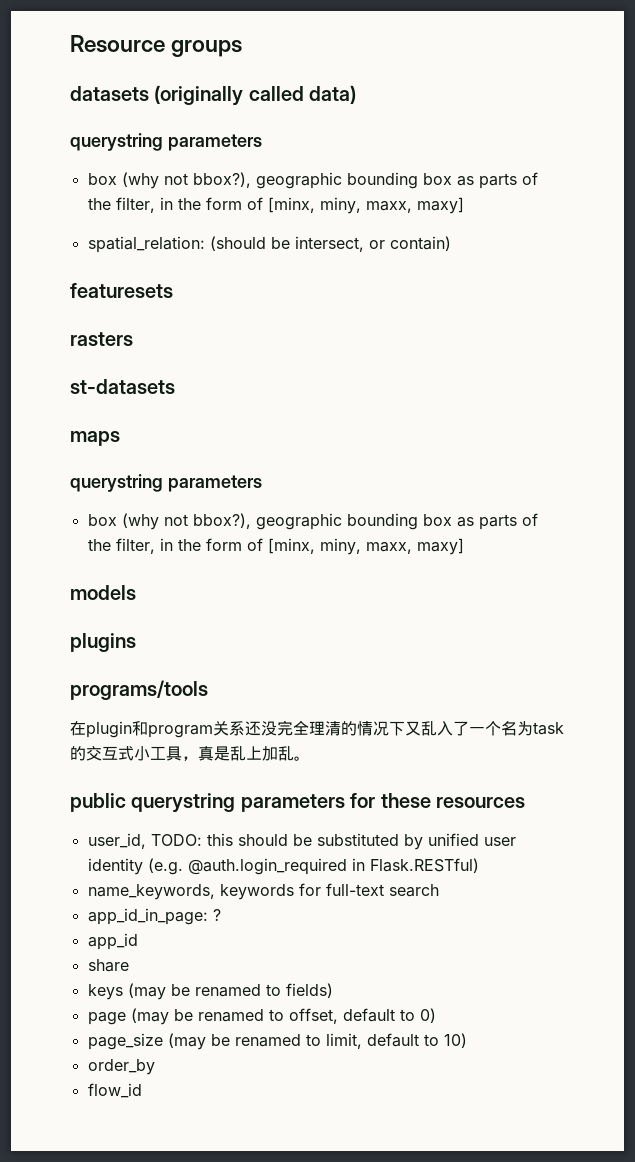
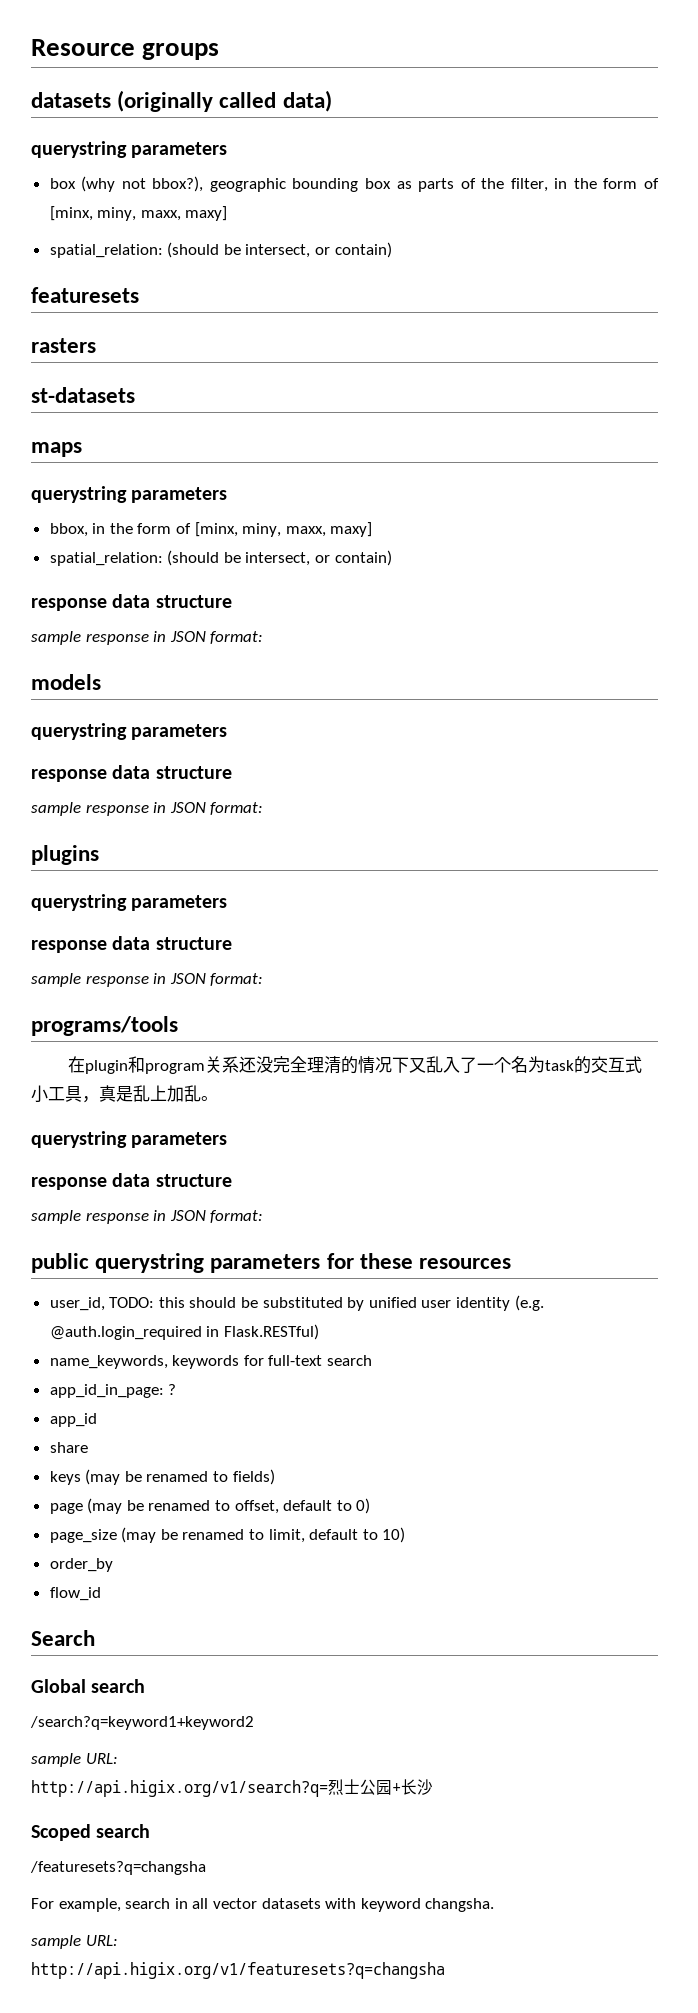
[87,513,538,530] [87,538,464,555] [70,585,136,600] [70,633,136,652] box (why not bbox?), geographic bounding box as parts of the filter, in the form of [minx, miny, maxx, maxy] // models // plugins -> [49,522,373,537] [49,550,392,566] [31,594,232,611] [31,631,264,645] [31,674,101,690] [31,723,228,740] [31,765,232,782] [31,802,264,816] [31,845,99,865] [31,894,228,911] [31,936,232,953] [31,973,264,987] bbox, in the form of [minx, miny, maxx, maxy] // spatial_relation: (should be intersect, or contain) // response data structure // sample response in JSON format: // models // querystring parameters // response data structure // sample response in JSON format: // plugins // querystring parameters // response data structure // sample response in JSON format:
(310, 758) none -> [31,1131,228,1148] [31,1173,232,1190] [31,1210,264,1224] // querystring parameters // response data structure // sample response in JSON format:
(142, 1090) none -> [31,1630,95,1646] [31,1679,146,1693] [30,1716,254,1730] [31,1753,118,1767] [31,1779,433,1797] [31,1824,151,1841] [30,1861,206,1875] [31,1898,495,1912] [31,1935,118,1949] [31,1962,445,1979] // Search // Global search // /search?q=keyword1+keyword2 // sample URL: // http://api.higix.org/v1/search?q=烈士公园+长沙 // Scoped search // /featuresets?q=changsha // For example, search in all vector datasets with keyword changsha. // sample URL: // http://api.higix.org/v1/featuresets?q=changsha

